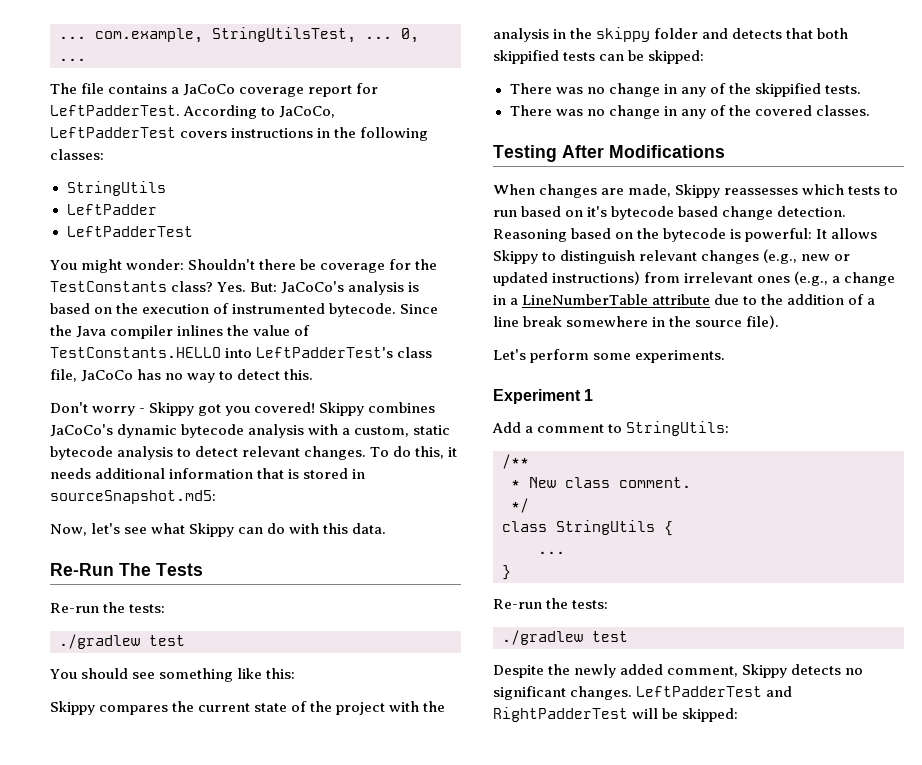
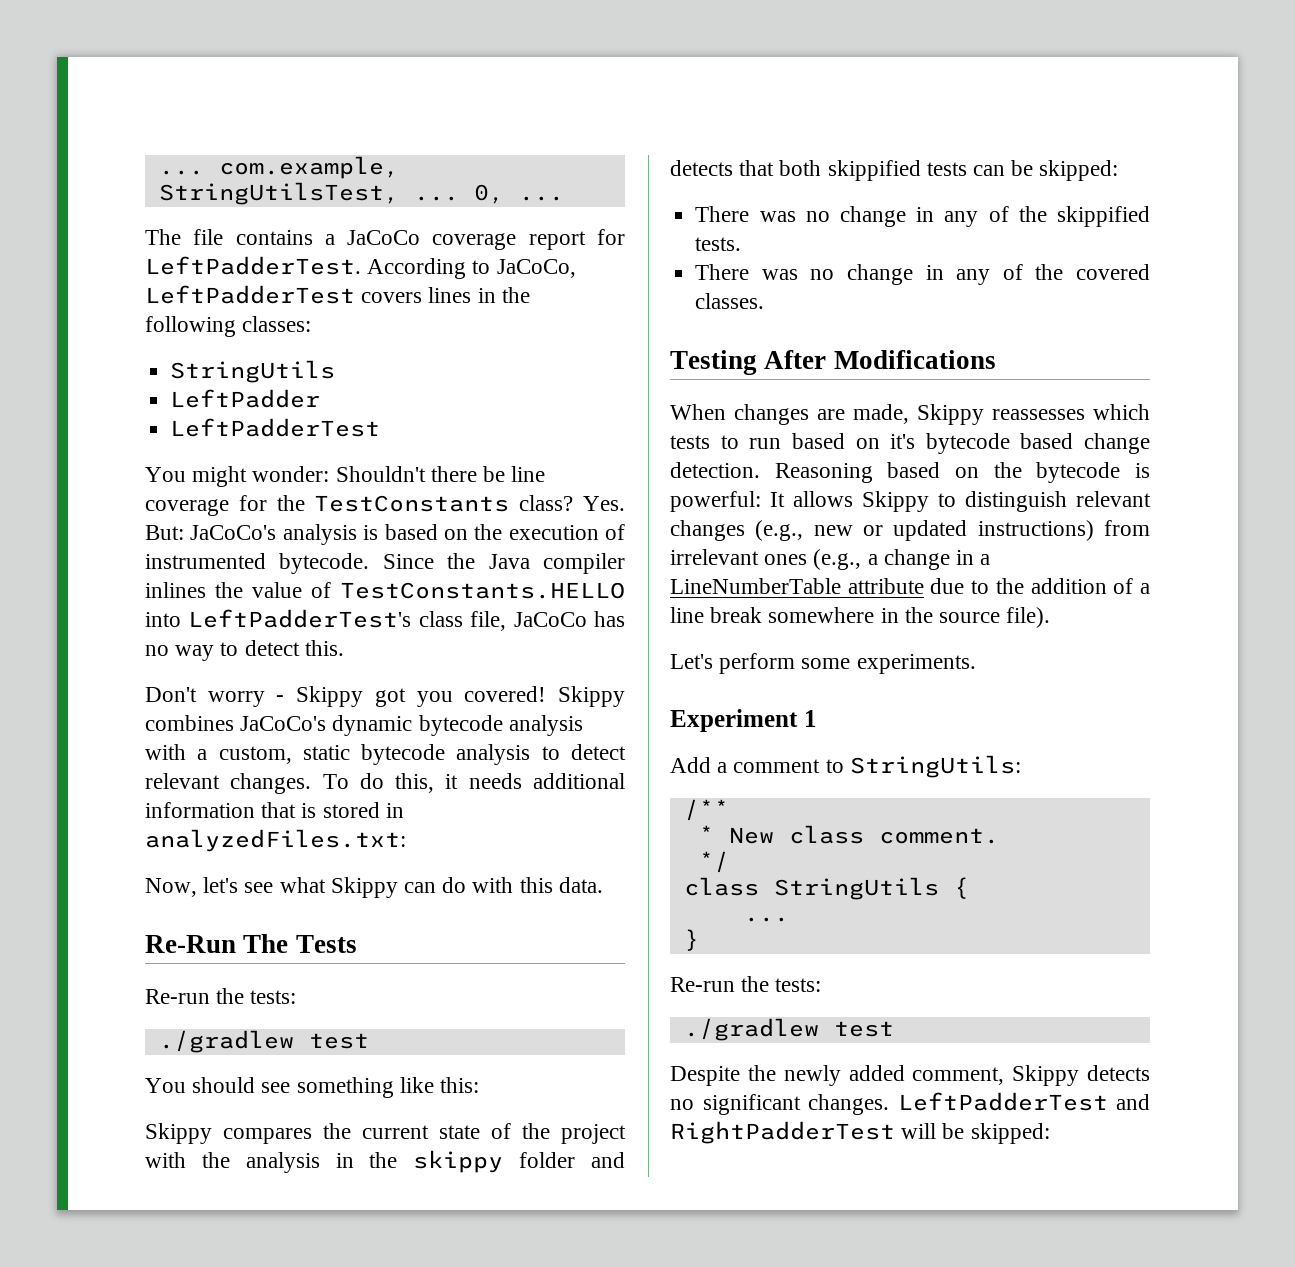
[231,128,314,138] instructions -> [428,287,472,303] lines
(317, 264) none -> [511,466,546,482] line
[50,490,216,504] sourceSnapshot.md5: -> [145,829,406,852] analyzedFiles.txt:

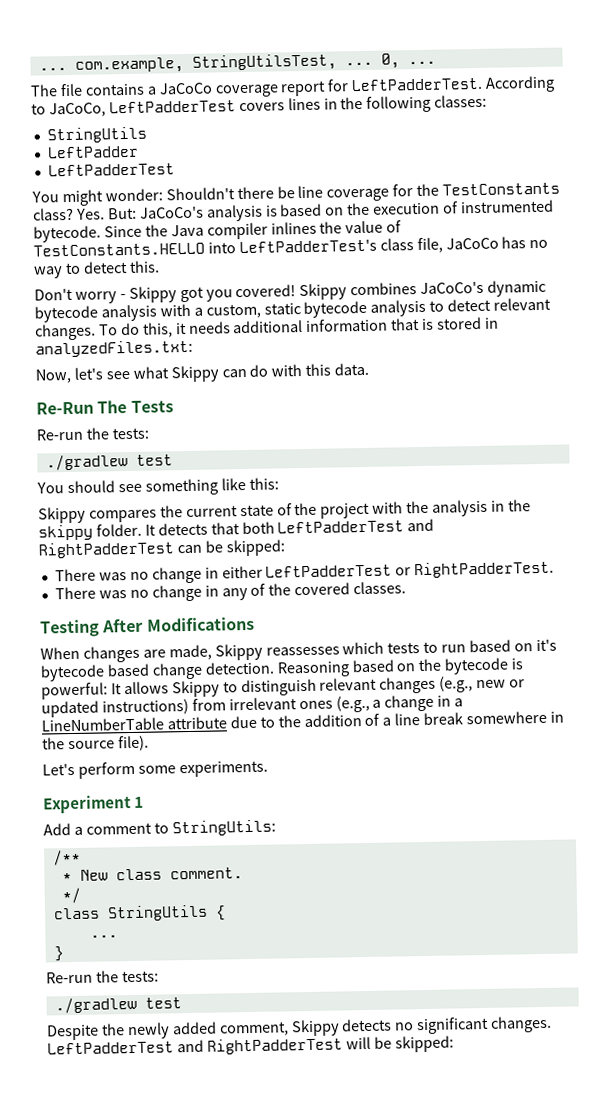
[519,1152,625,1168] folder and -> [95,523,156,537] folder. It
[827,160,967,181] skippified tests -> [277,518,435,534] [38,541,174,559] LeftPadderTest and RightPadderTest
[944,206,1150,227] [695,237,742,251] any of the skippified tests. -> [221,560,555,579] either LeftPadderTest or RightPadderTest.

